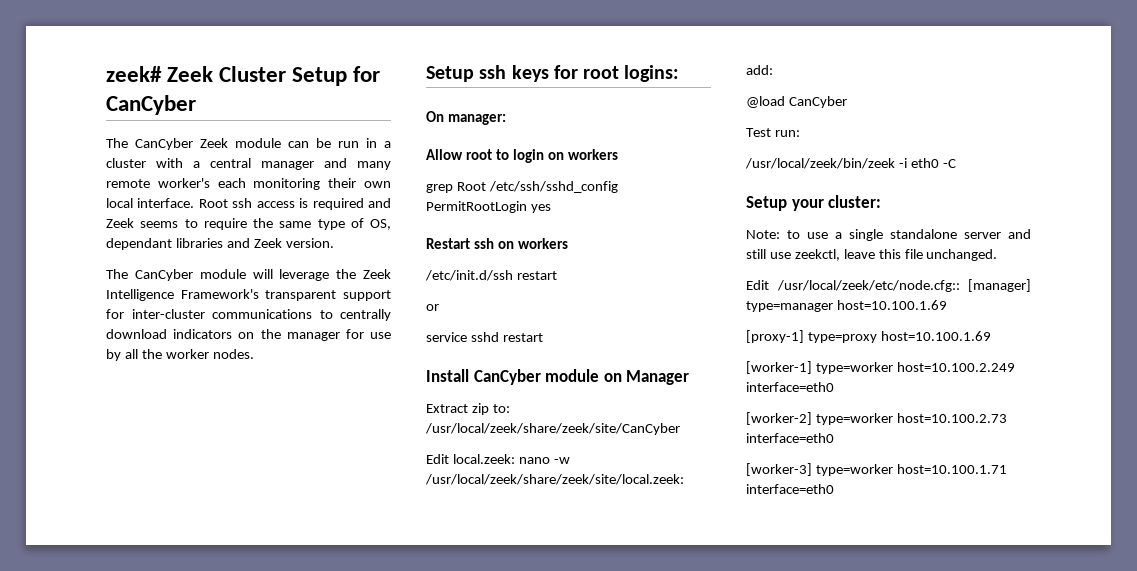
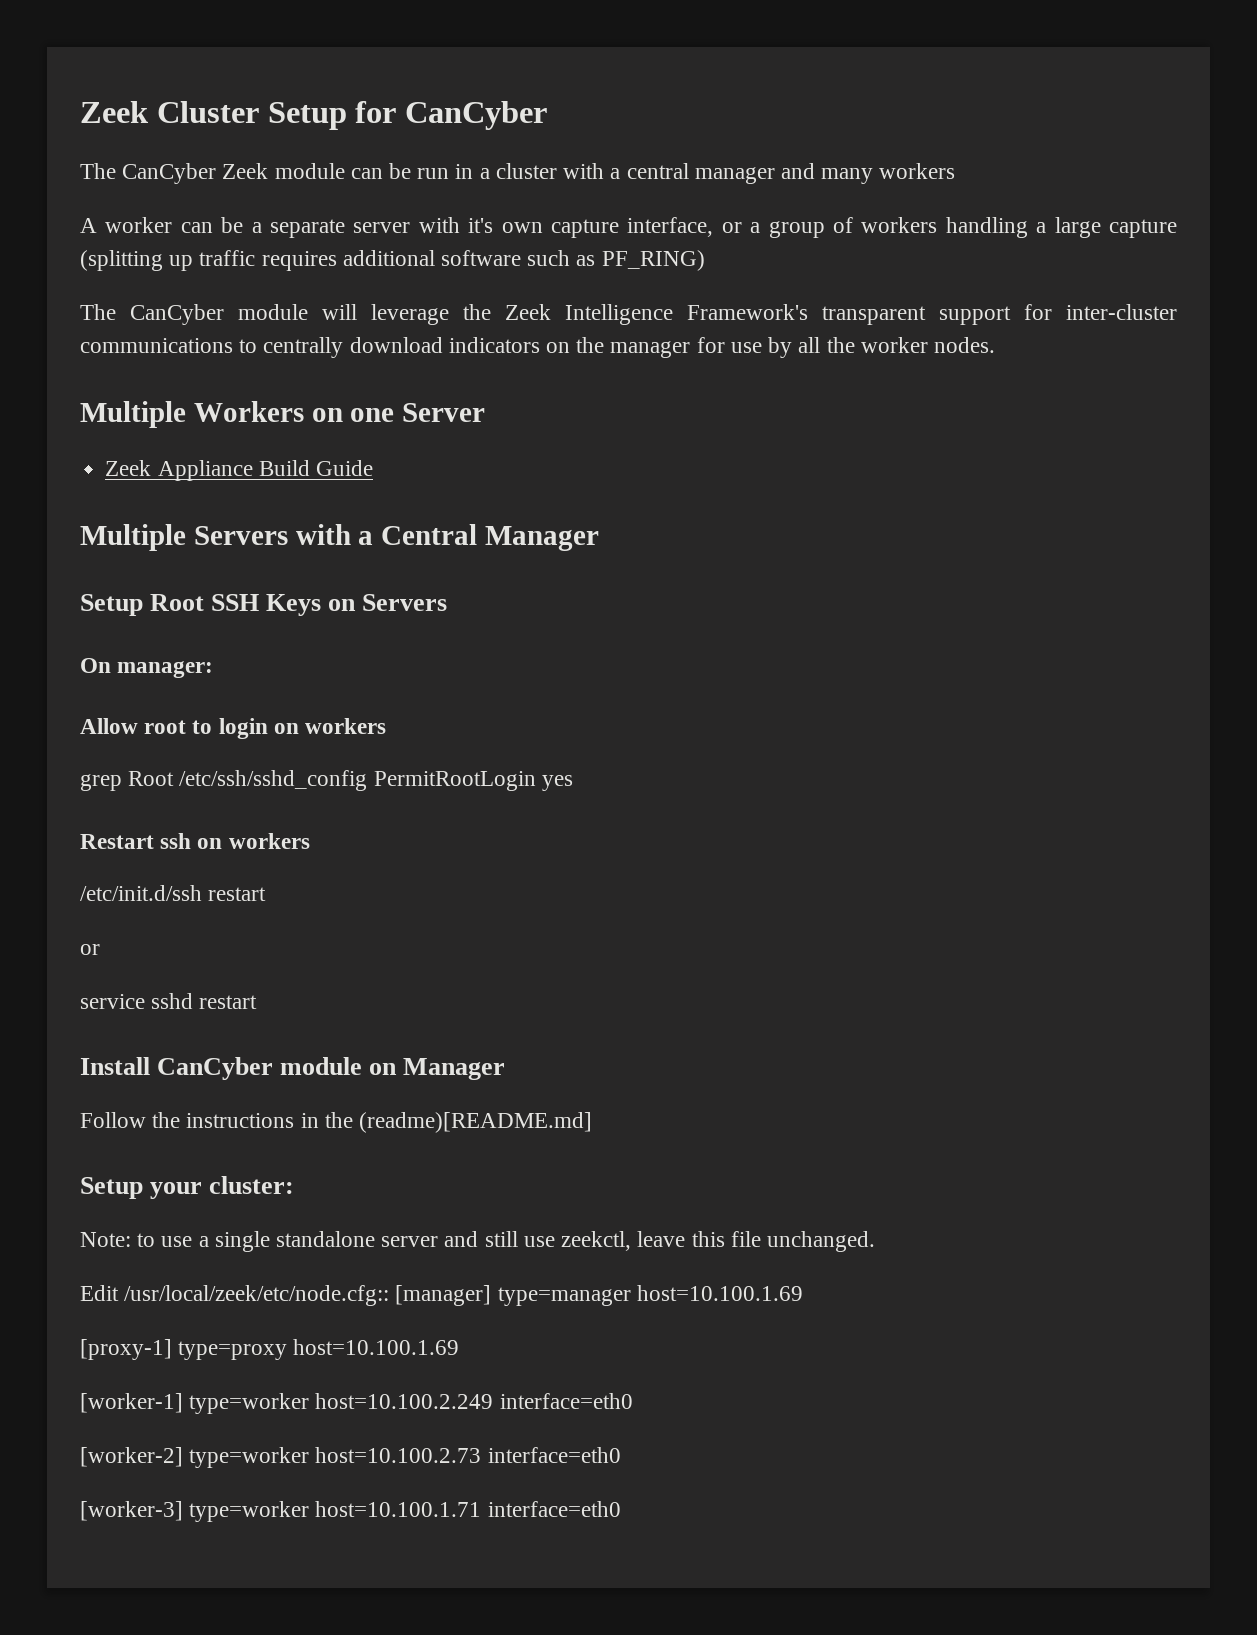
[106,66,162,82] zeek# -> (80, 112) none
[106,178,392,190] [106,198,392,210] [106,218,391,230] [106,238,334,250] remote worker's each monitoring their own local interface. Root ssh access is required and Zeek seems to require the same type of OS, dependant libraries and Zeek version. -> [879,163,956,179] [80,217,1177,238] [80,250,705,271] workers // A worker can be a separate server with it's own capture interface, or a group of workers handling a large capture (splitting up traffic requires additional software such as PF_RING)
[426,65,680,82] Setup ssh keys for root logins: -> [80,401,486,428] [105,460,373,481] [80,524,600,551] [80,594,448,616] Multiple Workers on one Server // Zeek Appliance Build Guide // Multiple Servers with a Central Manager // Setup Root SSH Keys on Servers
[426,403,510,415] [425,423,680,435] [426,454,570,464] [425,474,684,485] [746,65,773,75] [746,96,847,108] [746,128,800,137] [745,158,956,169] Extract zip to: /usr/local/zeek/share/zeek/site/CanCyber // Edit local.zeek: nano -w /usr/local/zeek/share/zeek/site/local.zeek: add: // @load CanCyber // Test run: // /usr/local/zeek/bin/zeek -i eth0 -C -> [80,1112,593,1133] Follow the instructions in the (readme)[README.md]

